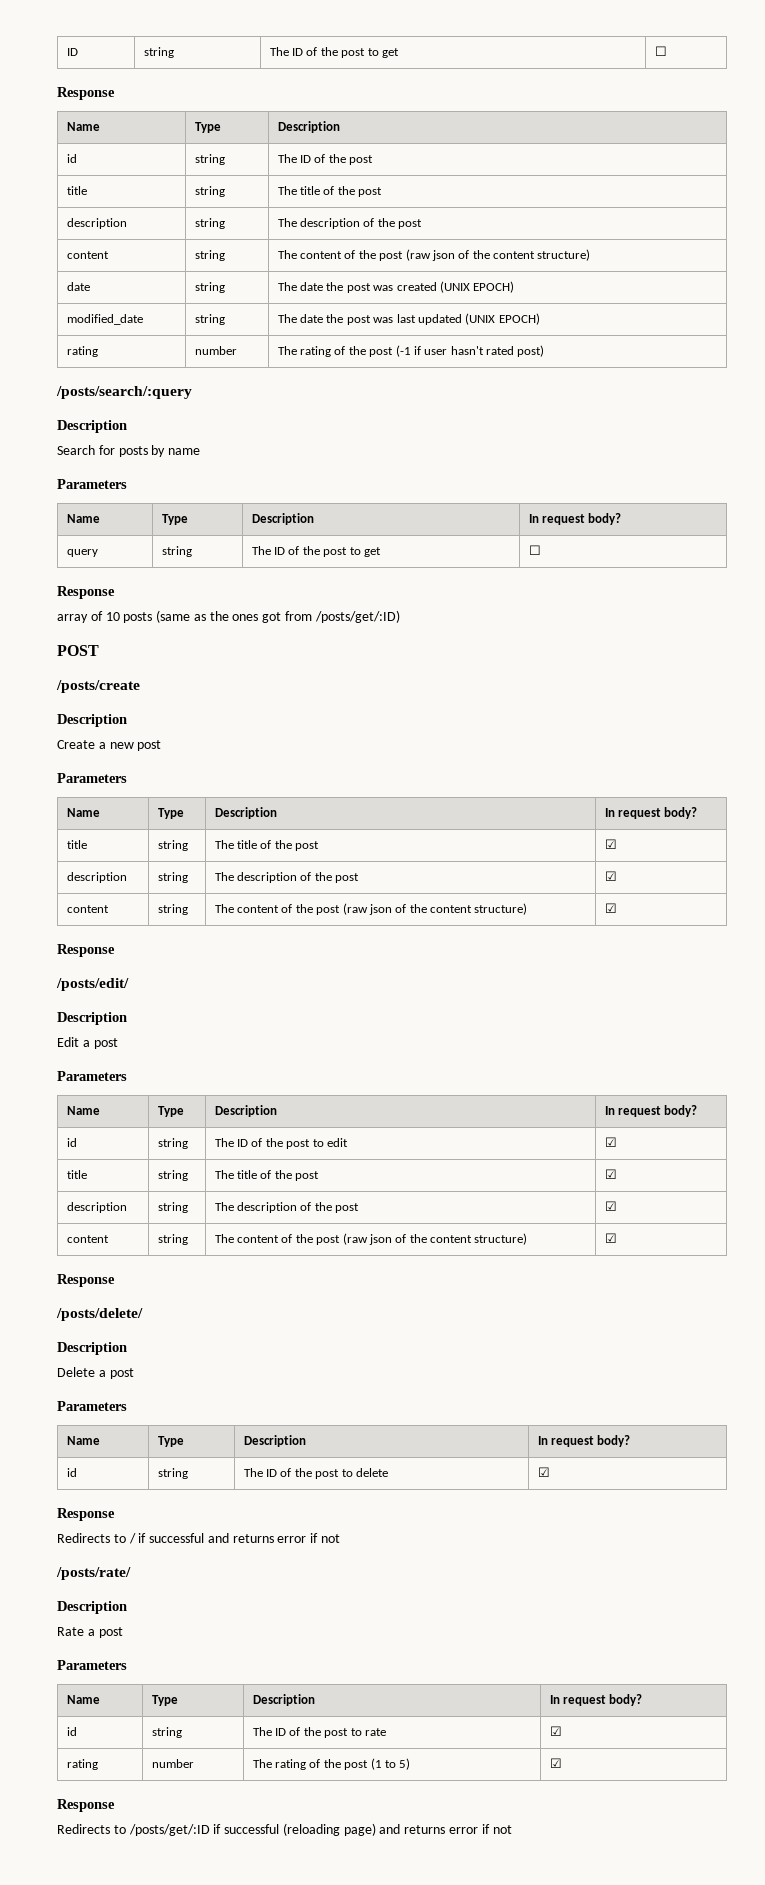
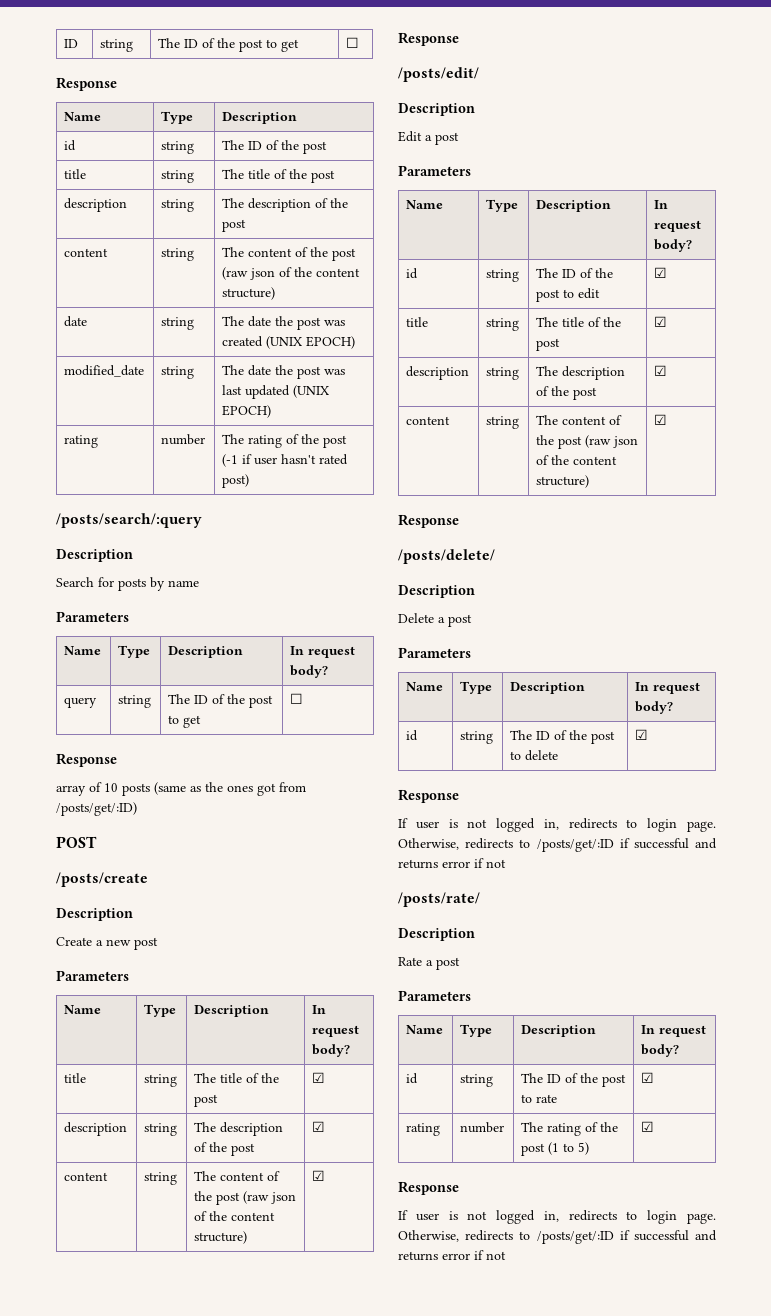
[57,1533,136,1544] Redirects to / -> [398,818,716,832] [398,838,614,852] If user is not logged in, redirects to login page. Otherwise, redirects to /posts/get/:ID
[57,1823,376,1836] Redirects to /posts/get/:ID if successful (reloading page) -> [398,1210,716,1224] [398,1230,689,1244] If user is not logged in, redirects to login page. Otherwise, redirects to /posts/get/:ID if successful

